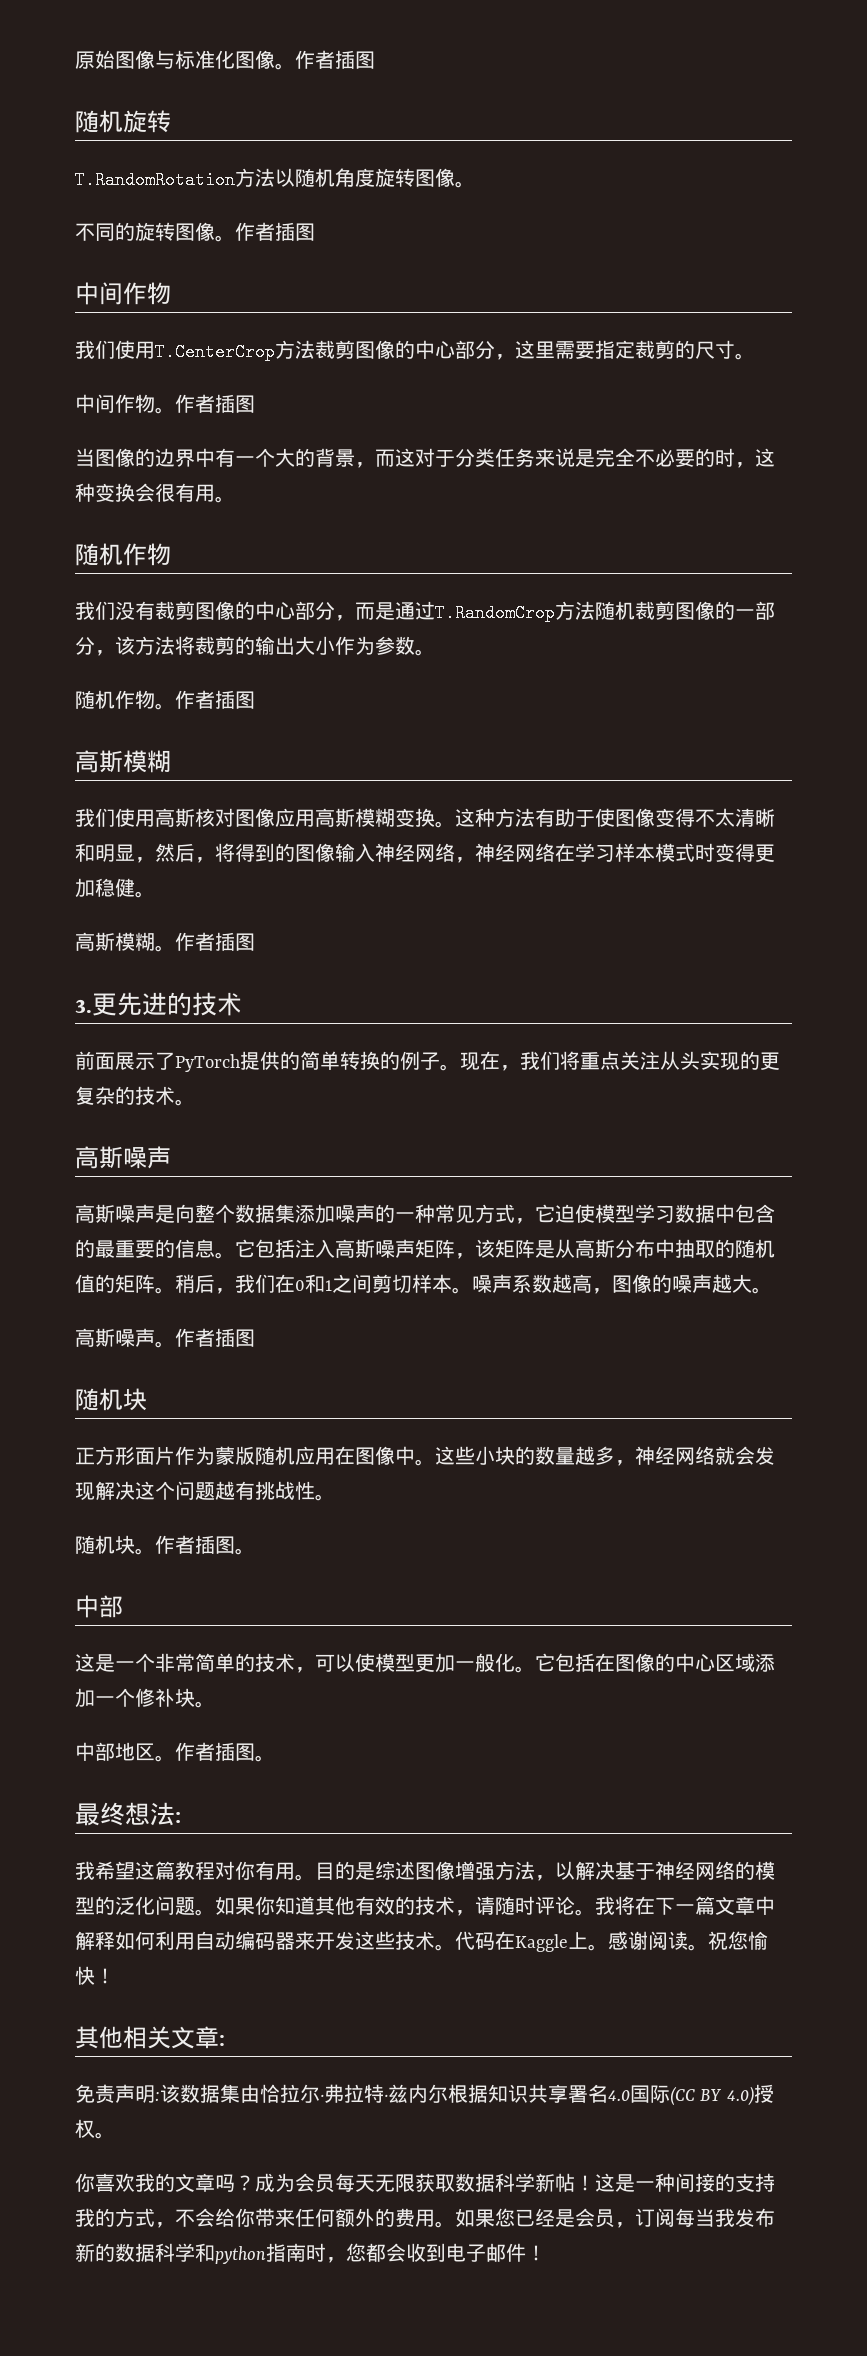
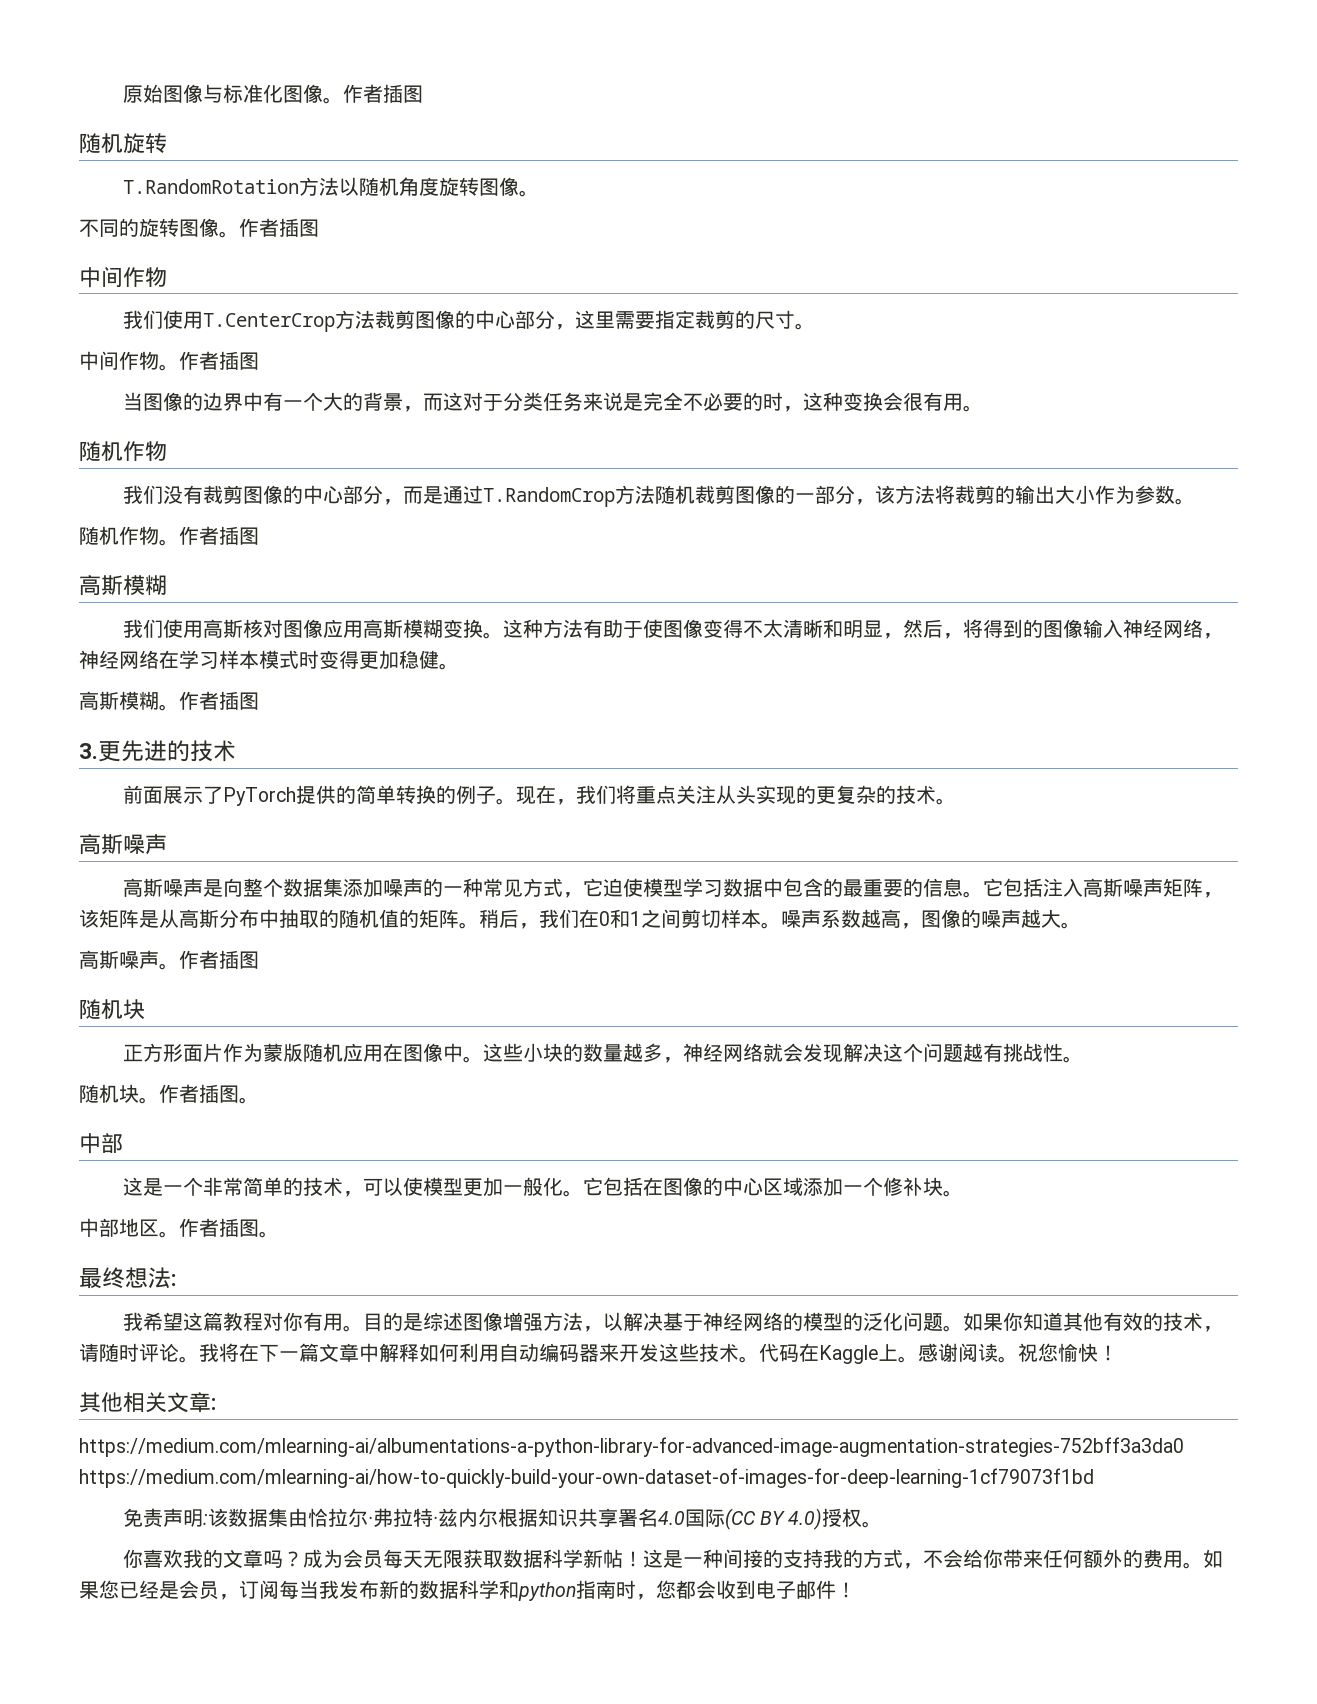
(225, 2040) none -> [79,1437,1184,1457] [79,1468,1094,1488] // https://medium.com/mlearning-ai/albumentations-a-python-library-for-advanced-image-augmentation-strategies-752bff3a3da0 https://medium.com/mlearning-ai/how-to-quickly-build-your-own-dataset-of-images-for-deep-learning-1cf79073f1bd

